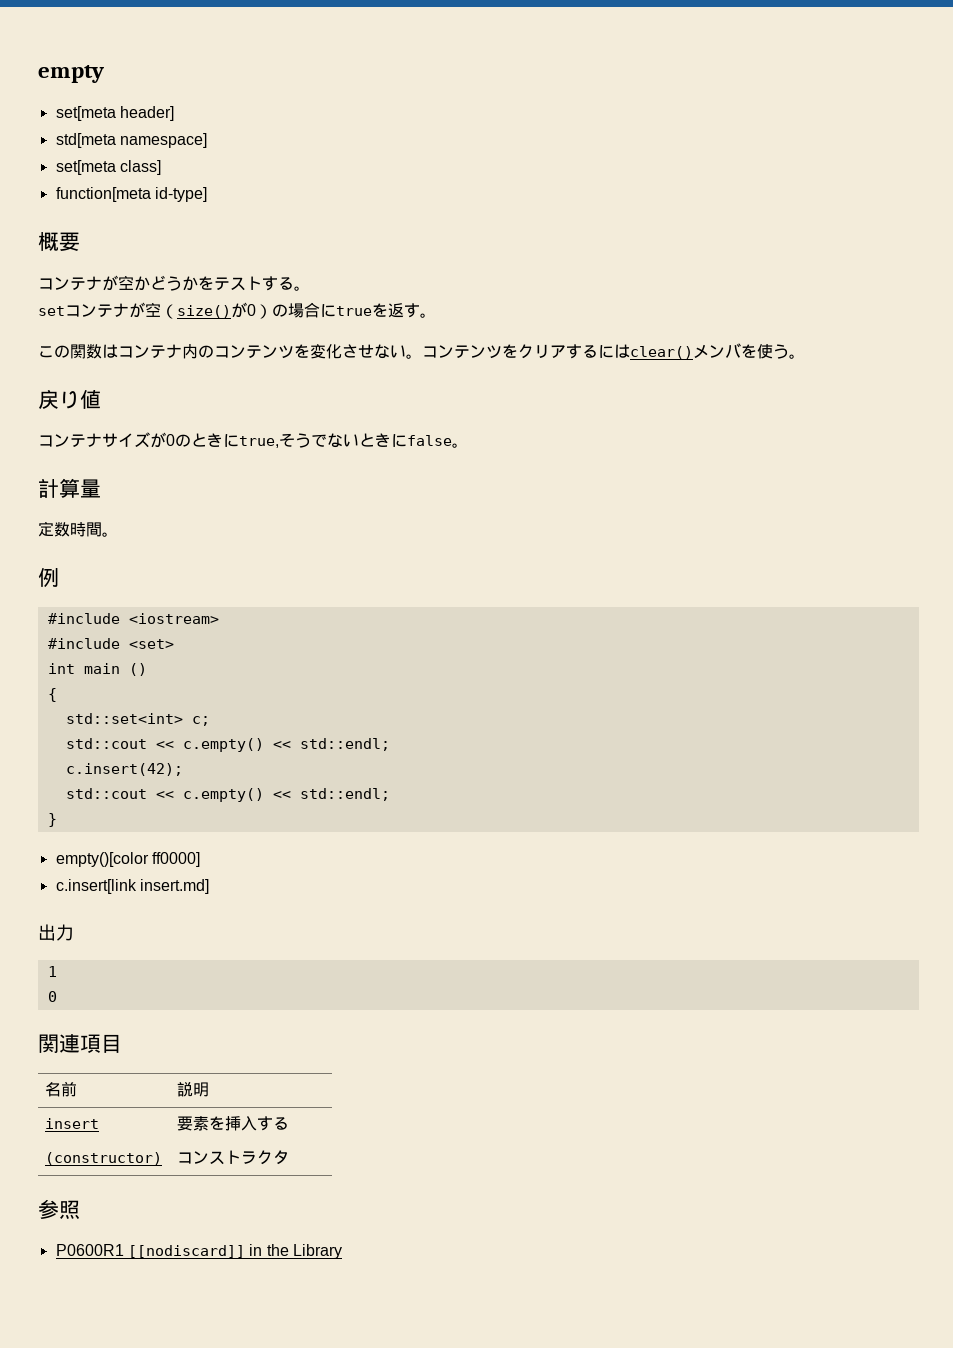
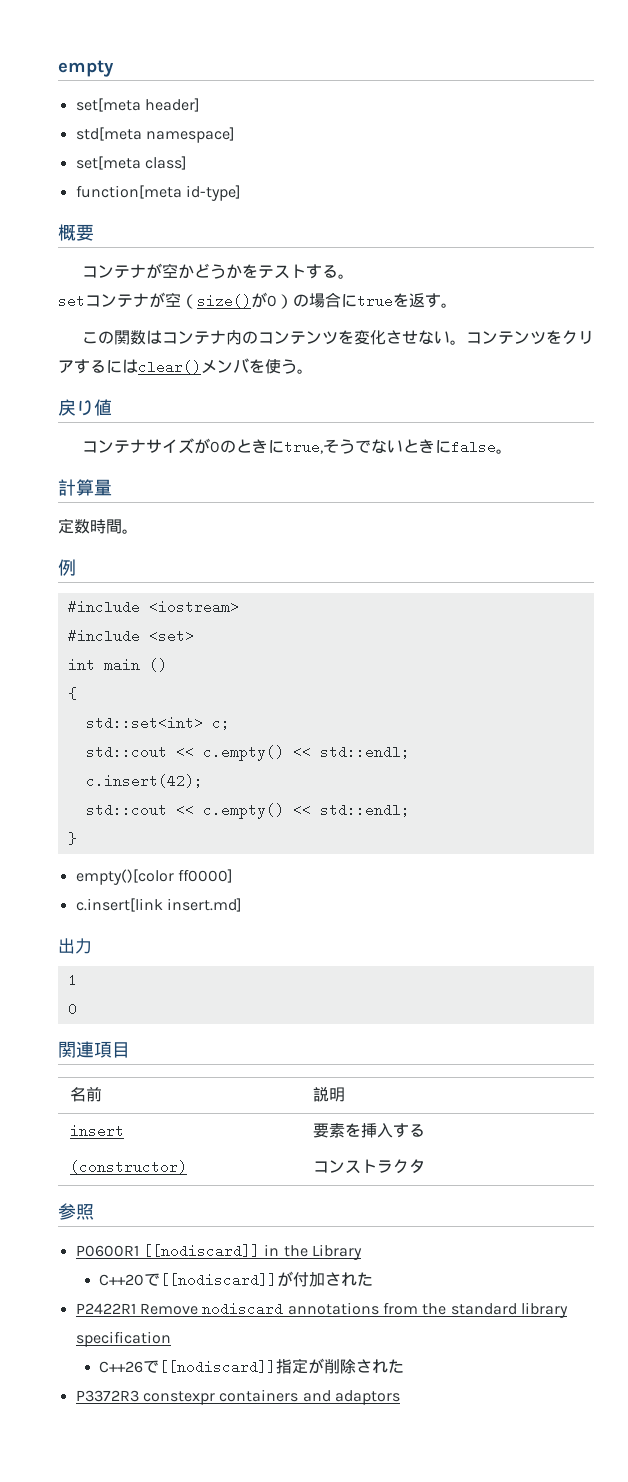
(342, 1251) none -> [99,1271,374,1287] [75,1302,568,1318] [75,1331,171,1347] [99,1358,405,1374] [75,1389,400,1405] // C++20で[[nodiscard]]が付加された // P2422R1 Remove nodiscard annotations from the standard library specification // C++26で[[nodiscard]]指定が削除された // P3372R3 constexpr containers and adaptors

